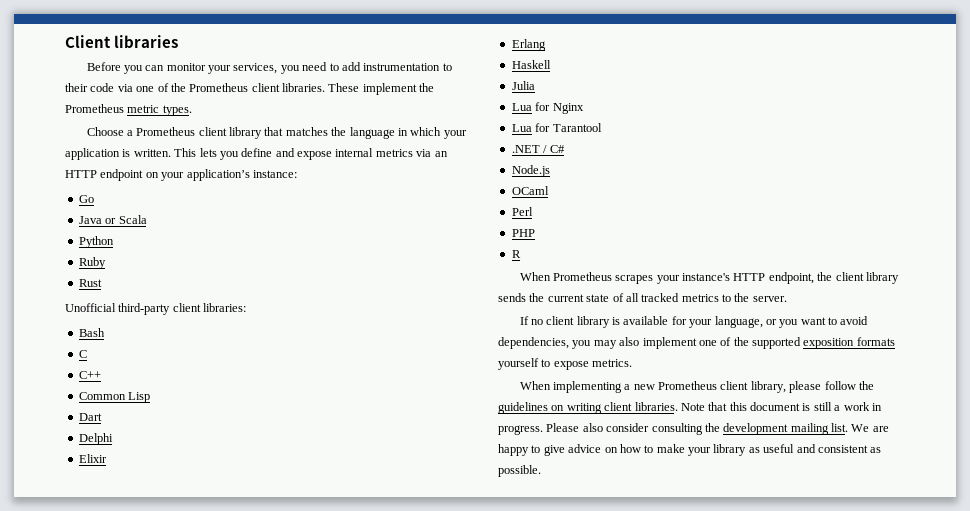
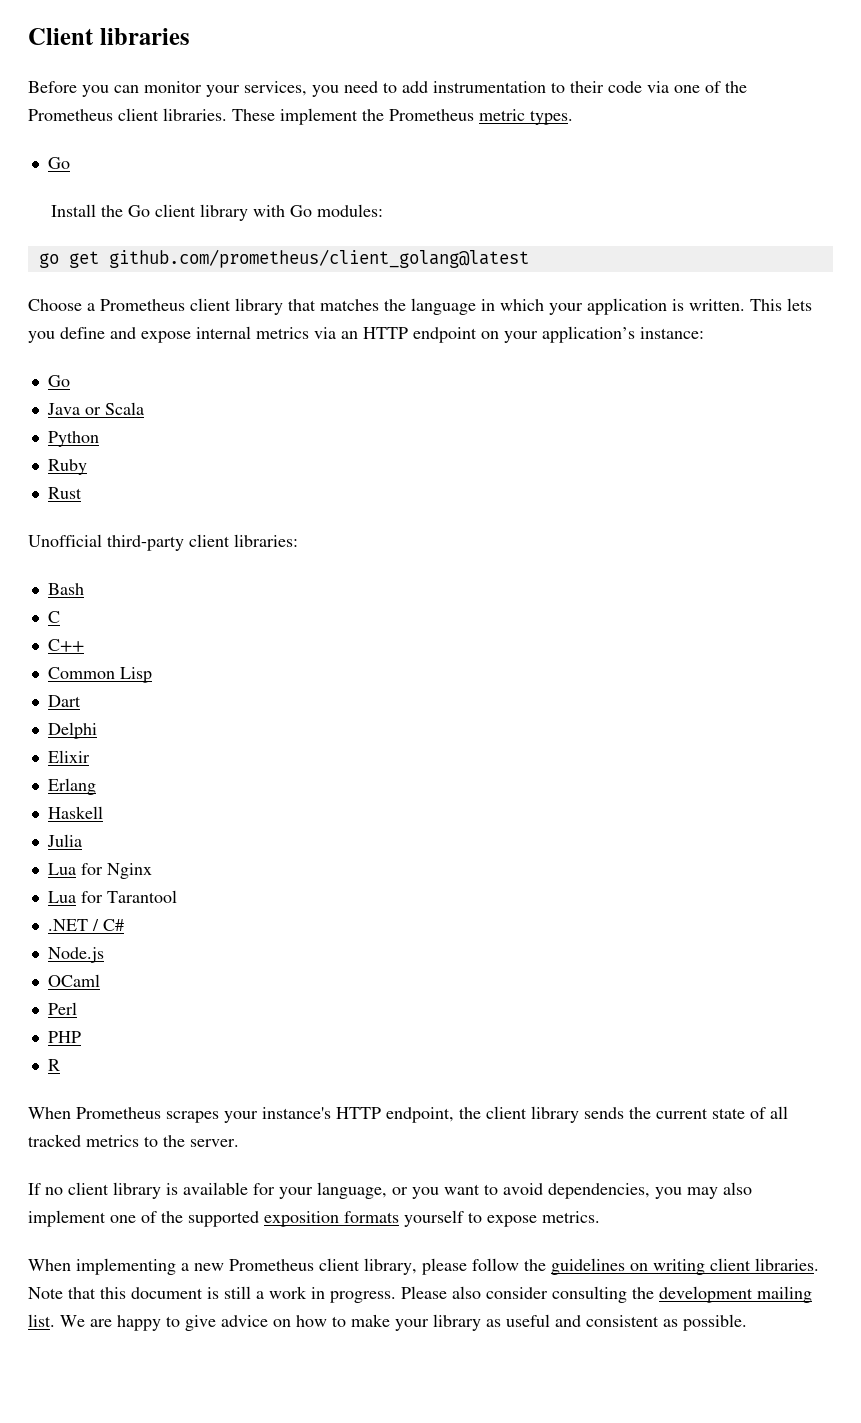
(192, 110) none -> [47,157,70,169] [51,204,384,221] [38,249,529,268] // Go // Install the Go client library with Go modules: // go get github.com/prometheus/client_golang@latest

